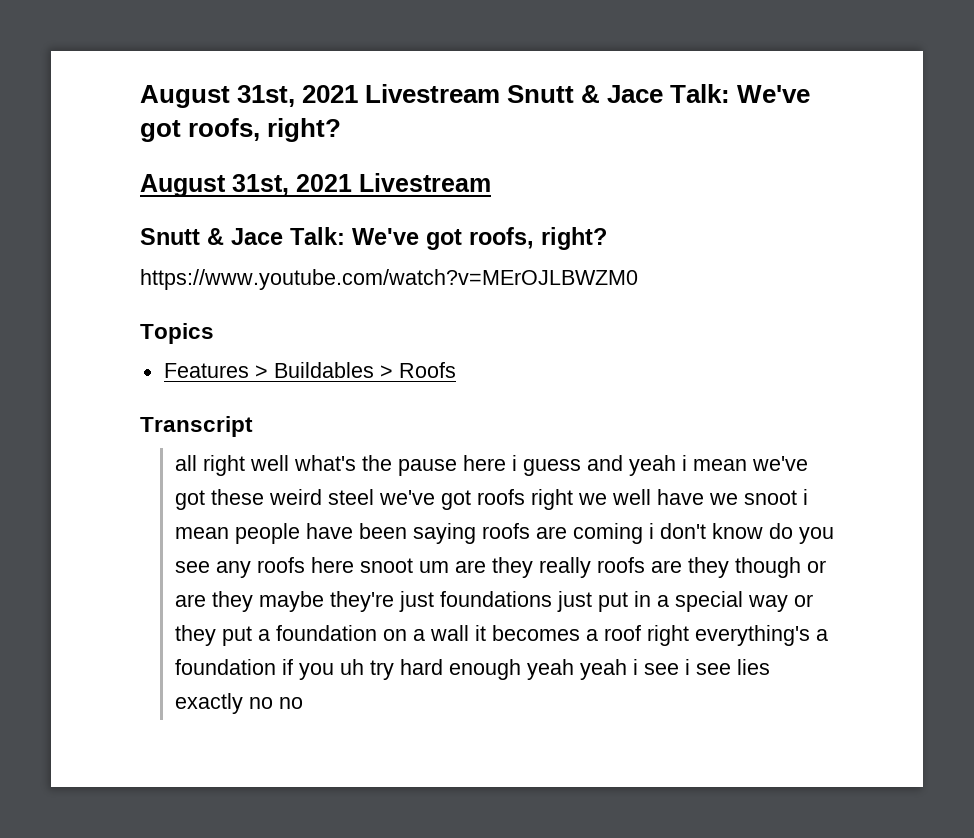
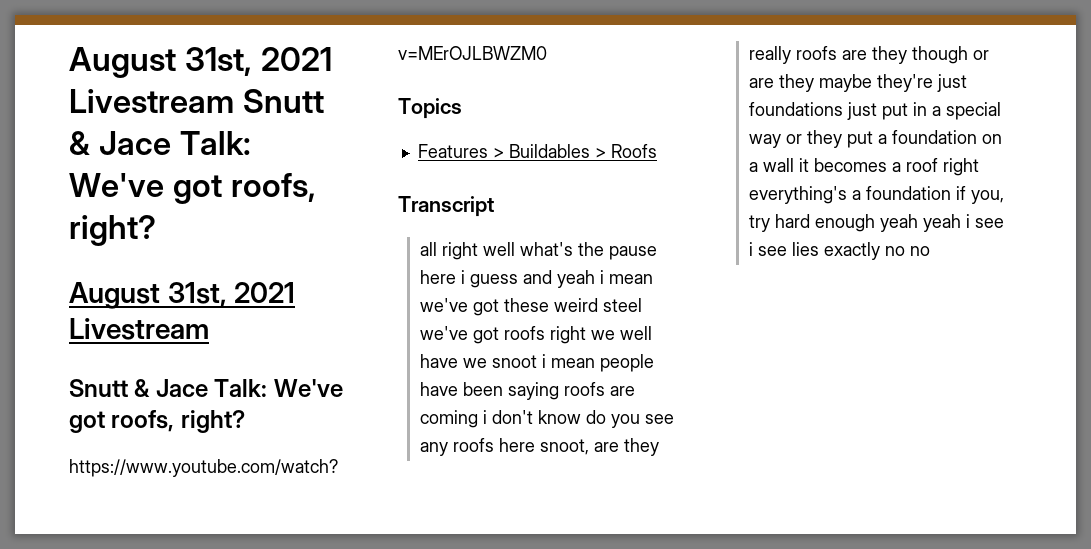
[359,558,449,573] snoot um -> [539,439,589,455] snoot,
[298,659,364,680] you uh -> [970,190,1004,204] you,

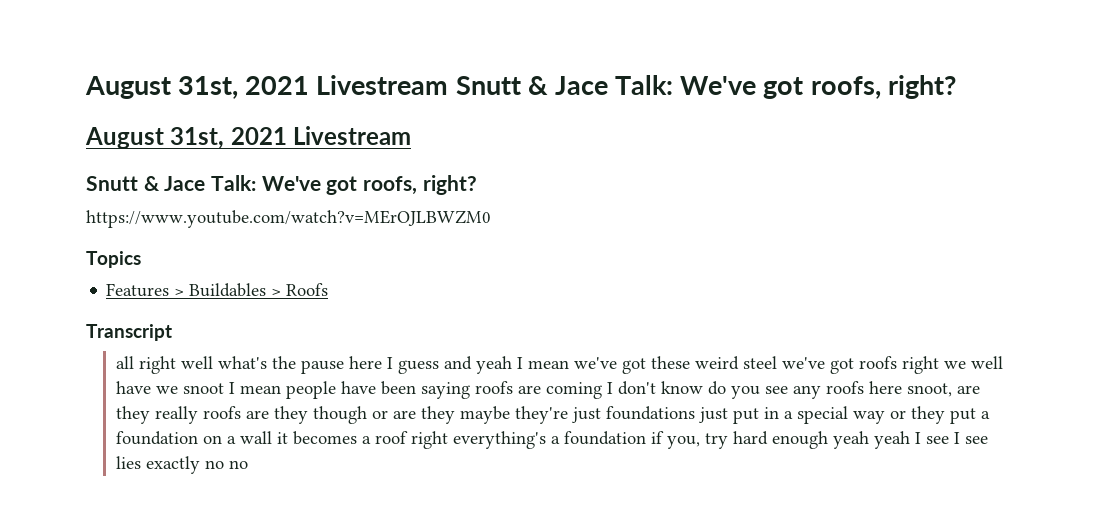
[460,270,465,284] i -> [387,357,394,369] I
[599,270,604,284] i -> [517,357,524,369] I
[541,354,546,368] i -> [229,382,236,394] I
[482,410,487,424] i -> [607,382,614,394] I
[965,214,1004,228] [748,242,753,256] i see i -> [915,432,961,444] I see I

